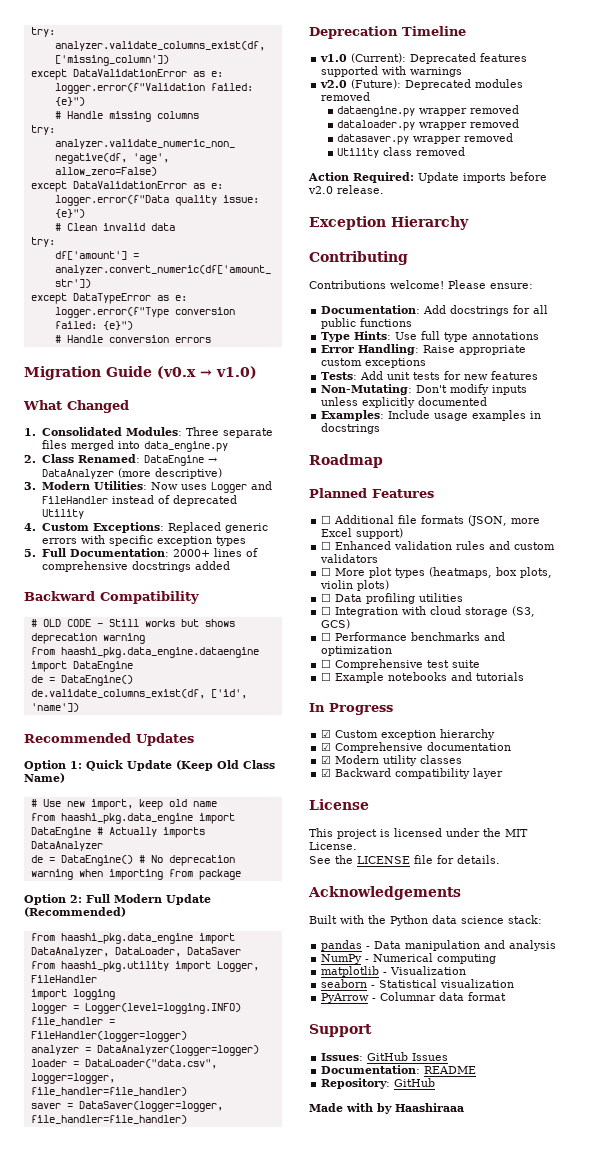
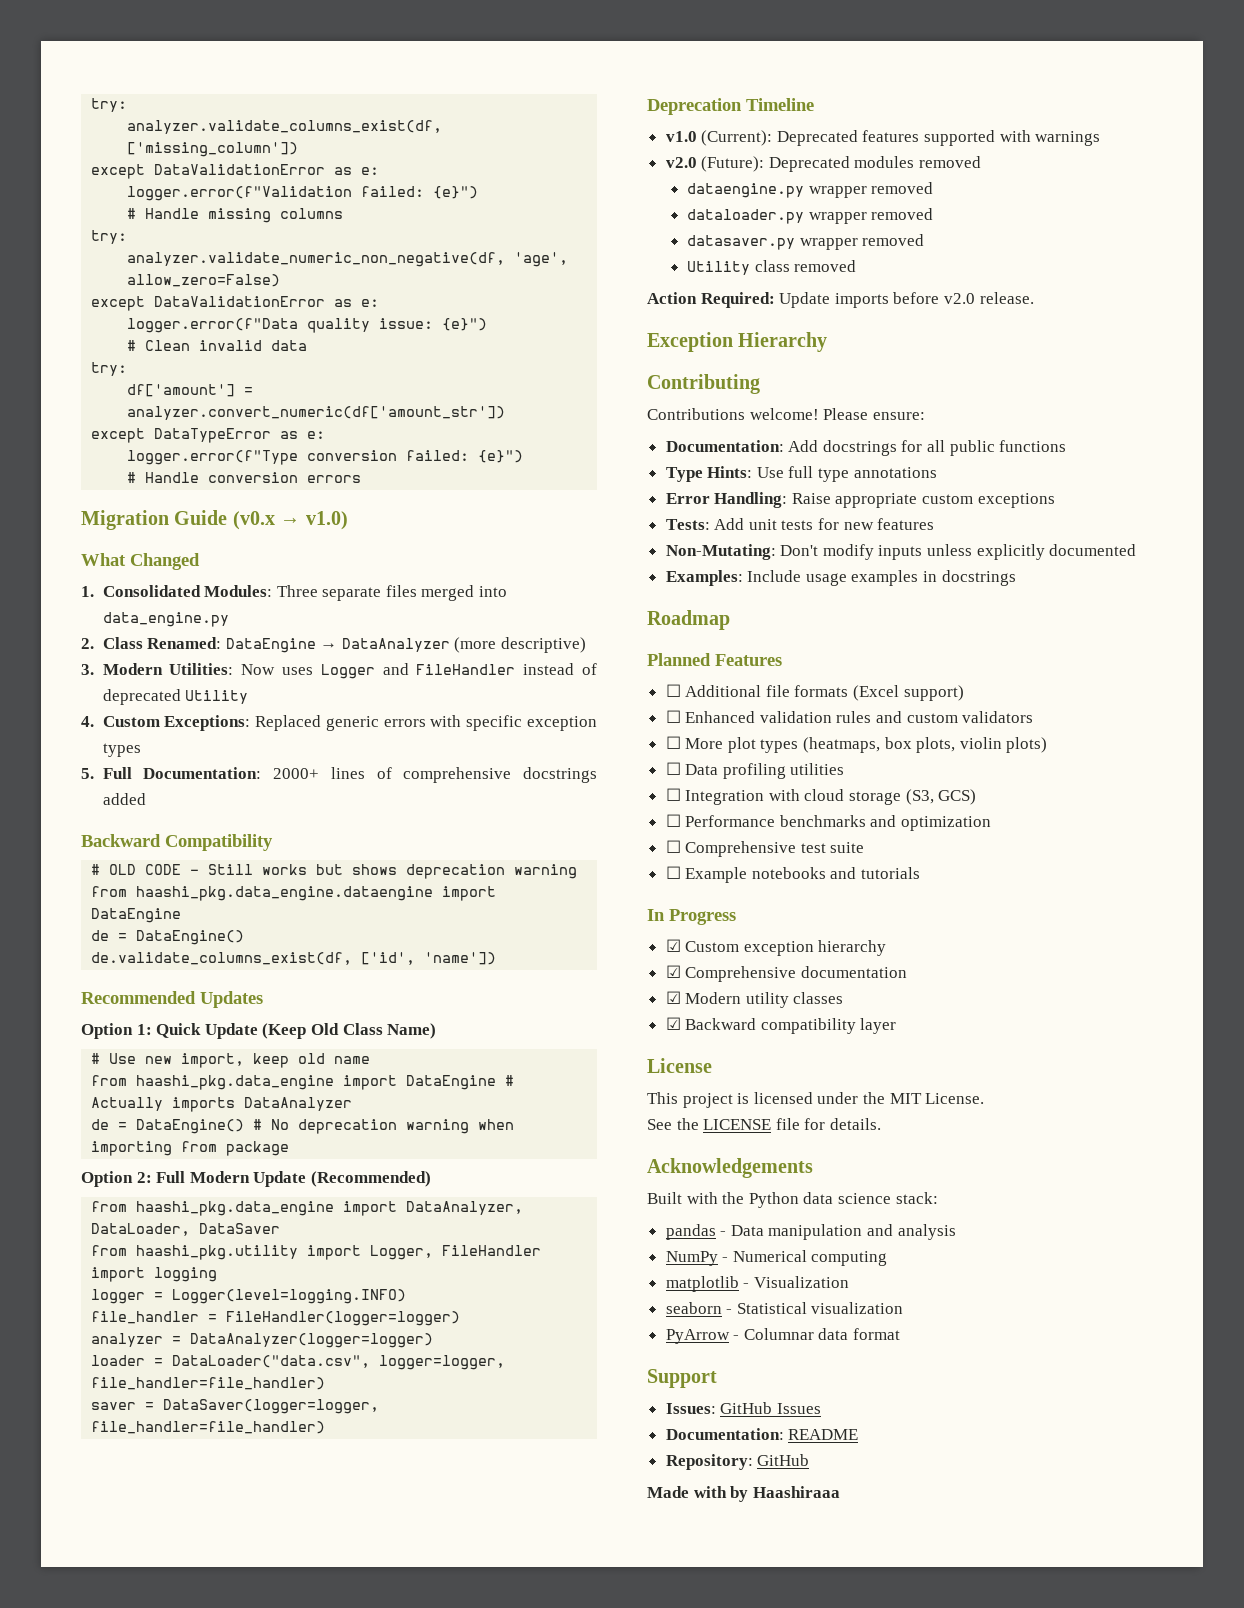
[468,515,541,526] [321,528,353,537] (JSON, more Excel -> [853,685,900,701] (Excel

